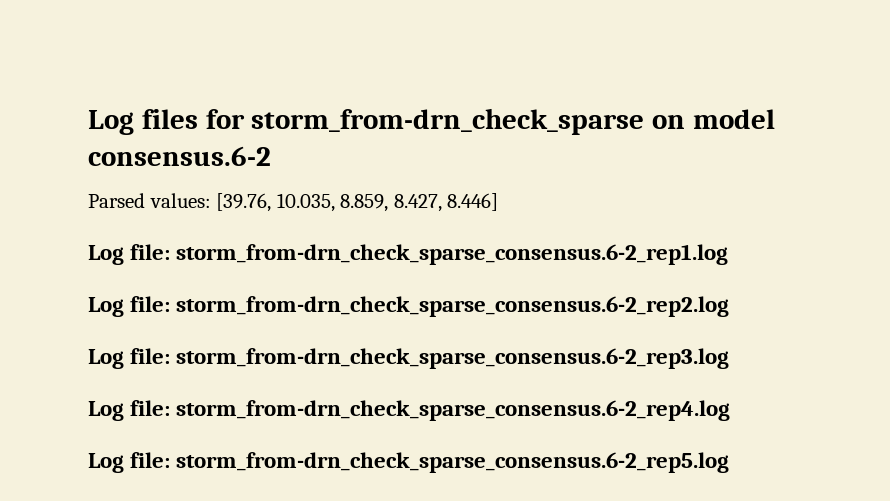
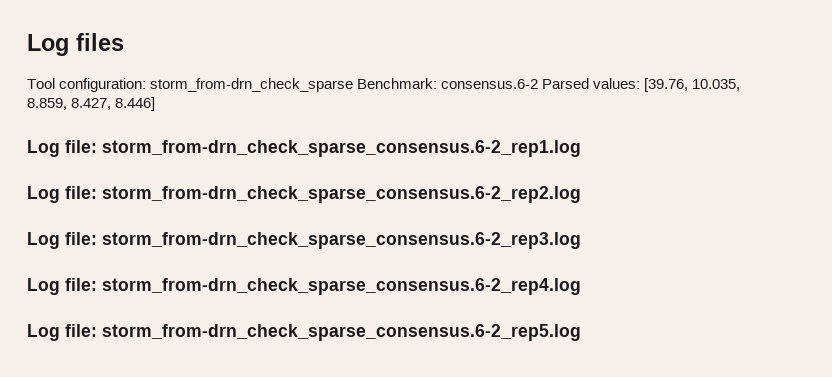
[205,108,776,135] for storm_from-drn_check_sparse on model -> [27,78,438,92] // Tool configuration: storm_from-drn_check_sparse Benchmark:
(271, 156) // -> (539, 84) none

